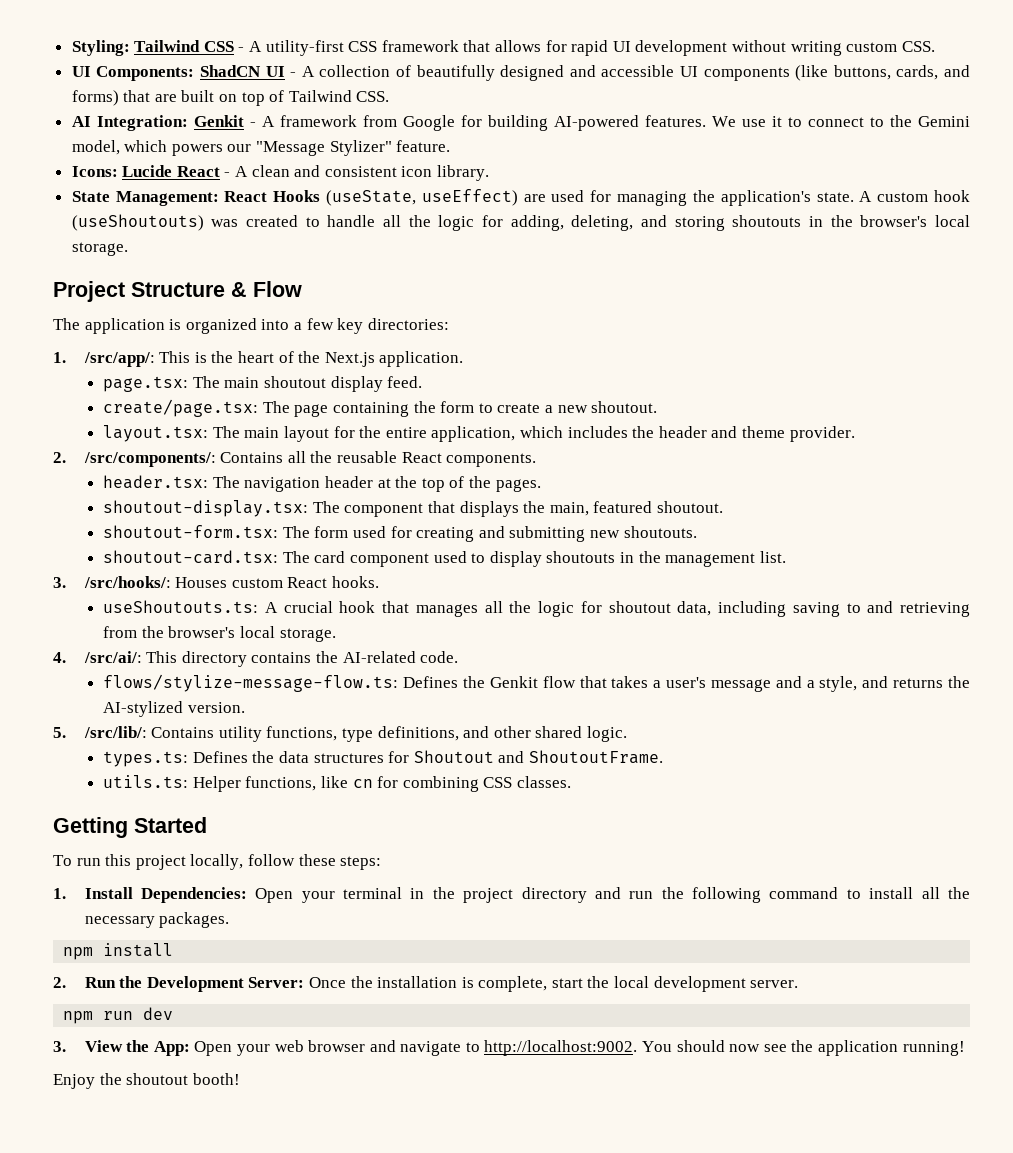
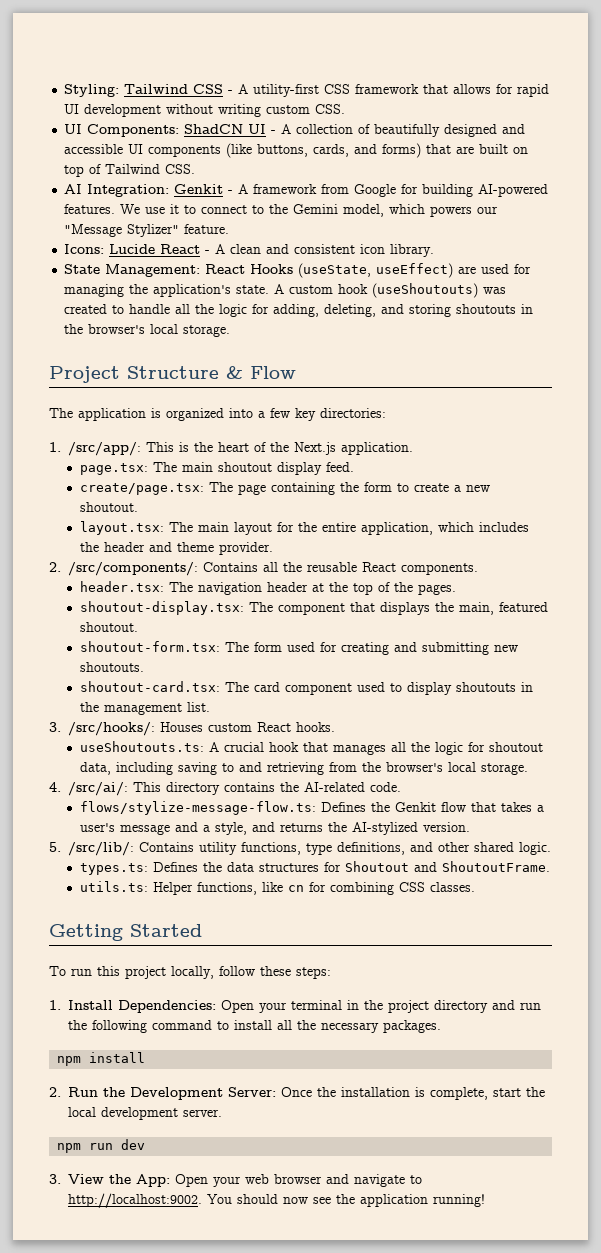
[53,1073,240,1089] // Enjoy the shoutout booth! -> (485, 1200) none

